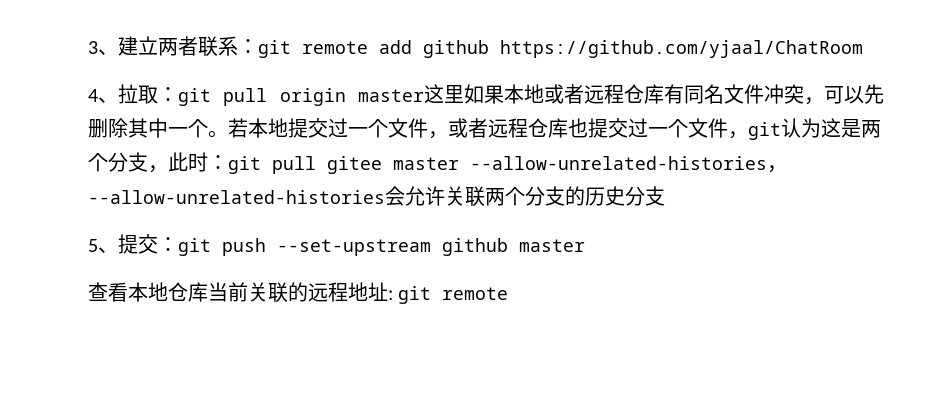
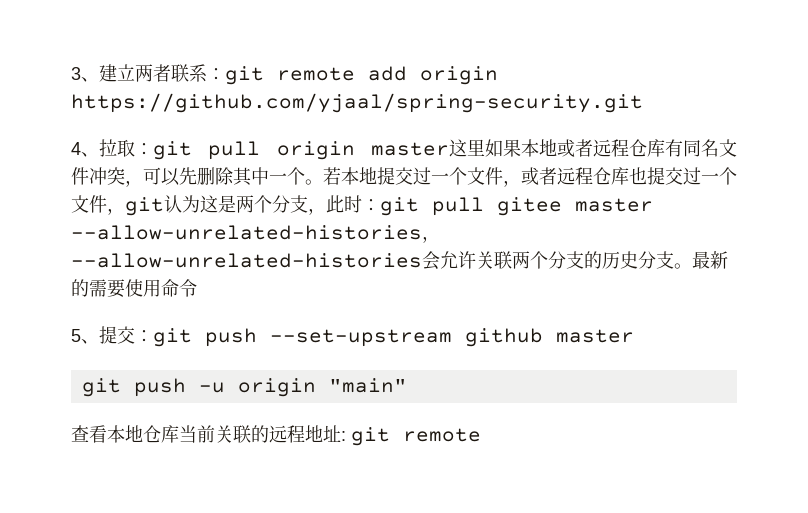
[423,40,863,58] github https://github.com/yjaal/ChatRoom -> [420,66,498,85] [71,93,643,113] origin https://github.com/yjaal/spring-security.git
(665, 196) none -> [674,251,728,269] [71,279,197,298] 。最新的需要使用命令
(585, 245) none -> [81,378,407,397] // git push -u origin "main"

